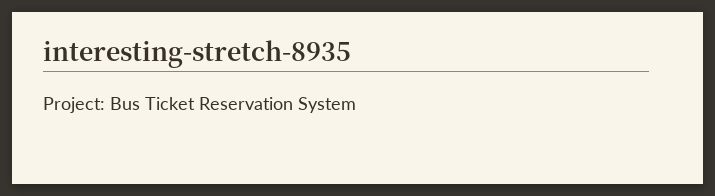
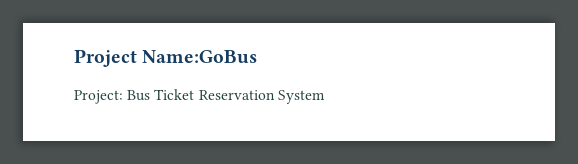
[43,40,351,68] interesting-stretch-8935 -> [74,49,258,67] Project Name:GoBus

